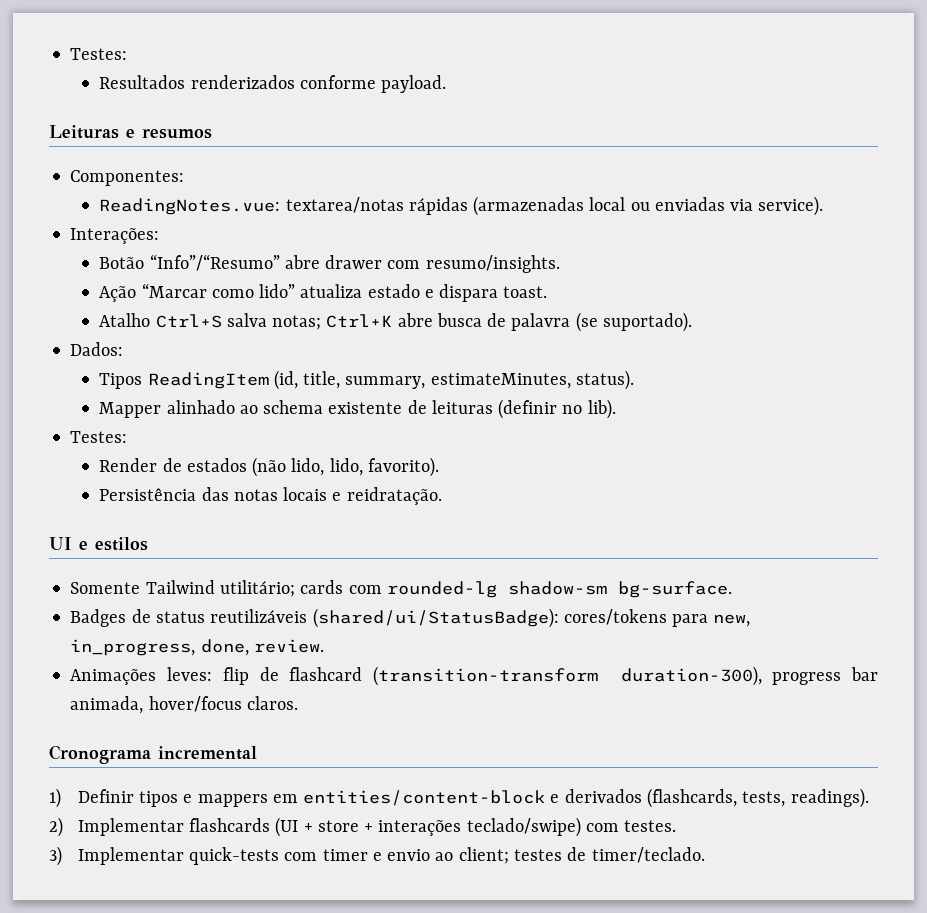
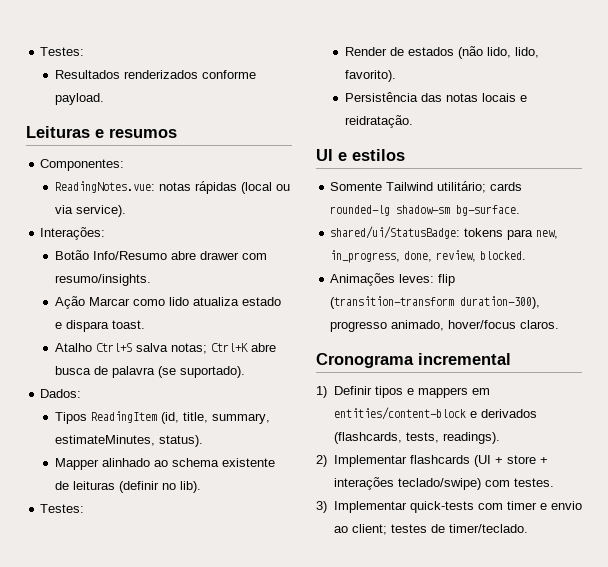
[285,196,725,216] textarea/notas rápidas (armazenadas local ou enviadas -> [159,181,291,194] notas rápidas (local ou
[149,254,280,271] “Info”/“Resumo” -> [93,251,168,260] Info/Resumo
[141,283,296,298] “Marcar como lido” -> [89,297,190,306] Marcar como lido
[348,585,382,594] com -> (523, 186) none
[70,608,667,628] Badges de status reutilizáveis (shared/ui/StatusBadge): cores/tokens -> [330,226,504,239] shared/ui/StatusBadge: tokens
[253,639,324,653] review. -> [436,250,527,262] review, blocked.
[259,666,878,686] [70,696,144,714] de flashcard (transition-transform duration-300), progress bar animada, -> [330,296,541,309] [330,320,445,332] (transition-transform duration-300), progresso animado,

